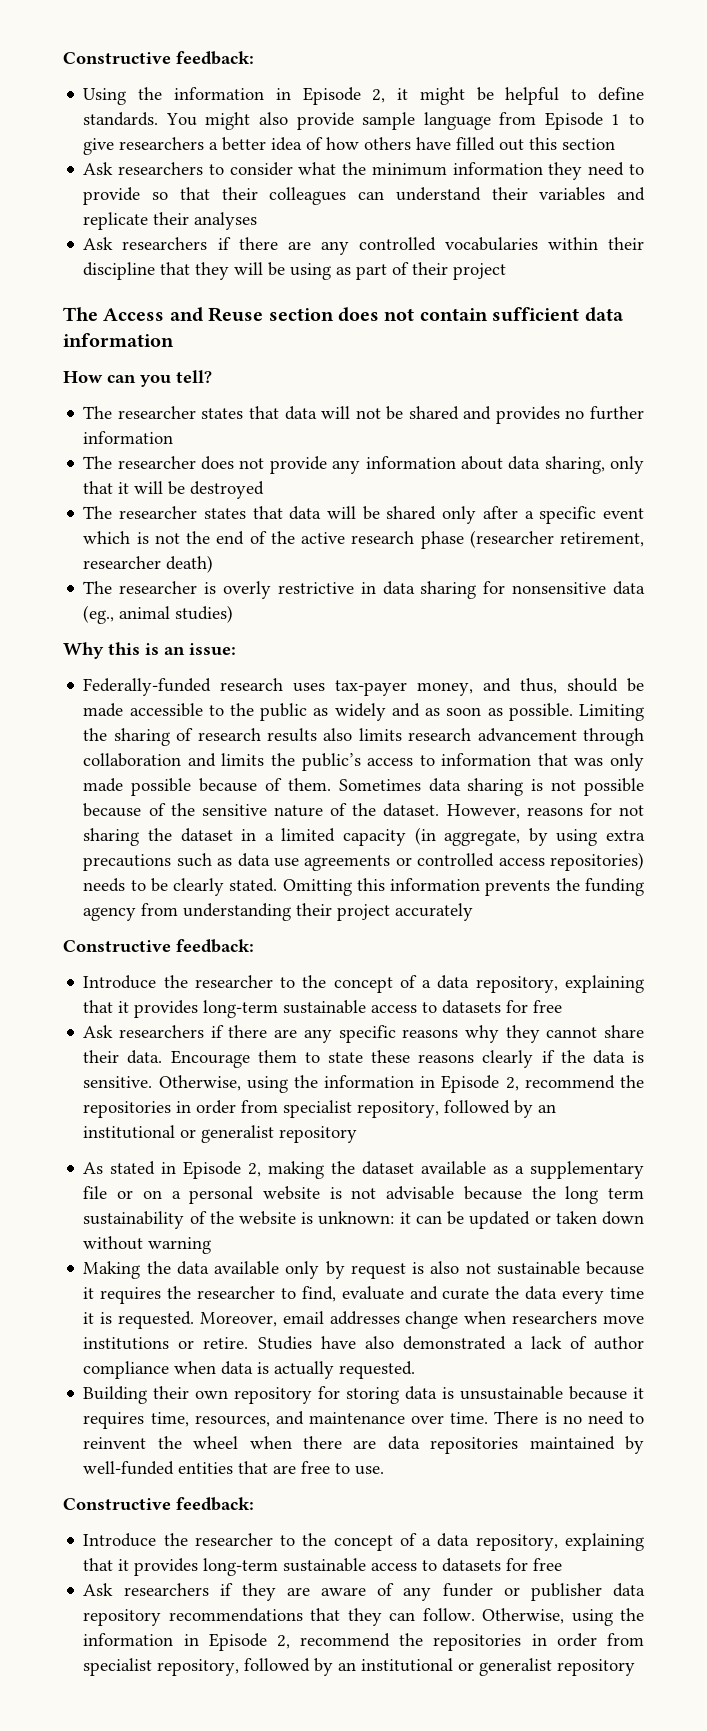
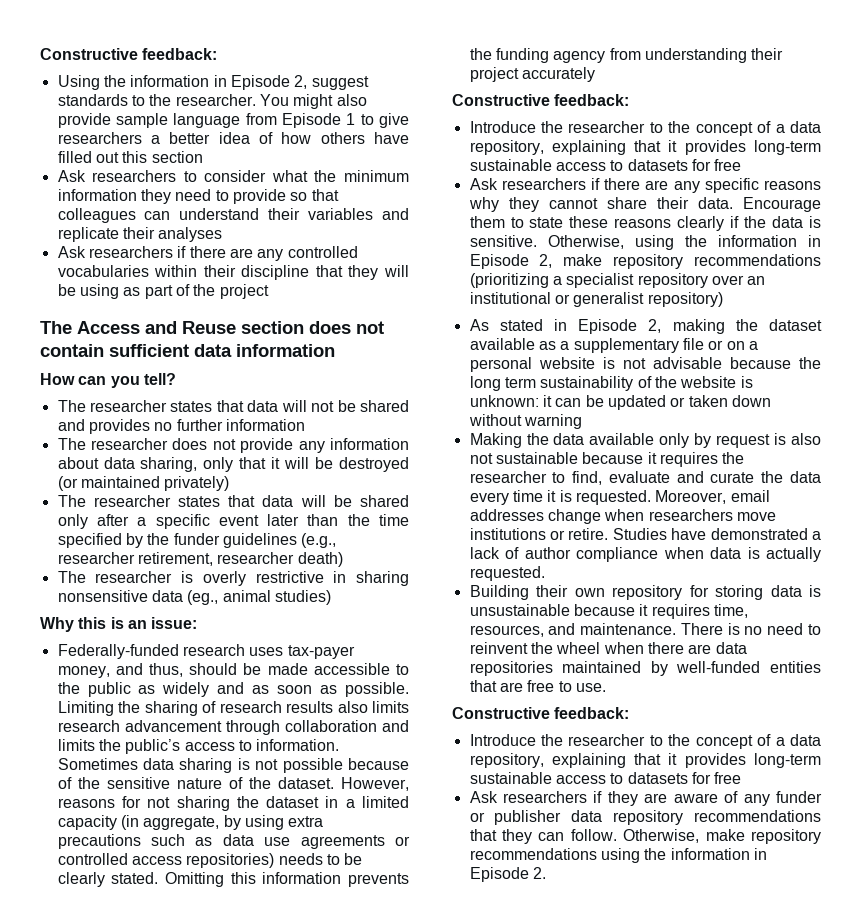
[397,87,645,105] [83,112,159,126] it might be helpful to define standards. -> [311,76,369,90] [57,94,256,106] suggest standards to the researcher.
[221,187,258,200] their -> (339, 195) none
[412,262,449,275] their -> [193,284,216,296] the
(265, 490) none -> [57,476,230,491] (or maintained privately)
[83,530,554,549] which is not the end of the active research phase (researcher -> [267,514,410,526] [57,533,337,548] [57,552,135,564] later than the time specified by the funder guidelines (e.g., researcher
[382,581,506,599] data sharing for -> [356,571,410,586] sharing
[441,753,644,771] [83,778,331,796] information that was only made possible because of them. -> [256,739,340,751] information.
[524,1075,644,1089] [83,1100,557,1118] [83,1125,358,1143] recommend the repositories in order from specialist repository, followed by an institutional or generalist repository -> [563,254,821,269] [469,273,766,288] [469,292,723,307] make repository recommendations (prioritizing a specialist repository over an institutional or generalist repository)
[364,1336,394,1349] also -> (707, 534) none
[308,1412,489,1424] maintenance over time. -> [580,623,677,635] maintenance.
[571,1608,644,1626] [83,1633,644,1651] [83,1658,636,1676] using the information in Episode 2, recommend the repositories in order from specialist repository, followed by an institutional or generalist repository -> [705,829,821,844] [469,848,767,863] [469,867,546,882] make repository recommendations using the information in Episode 2.

